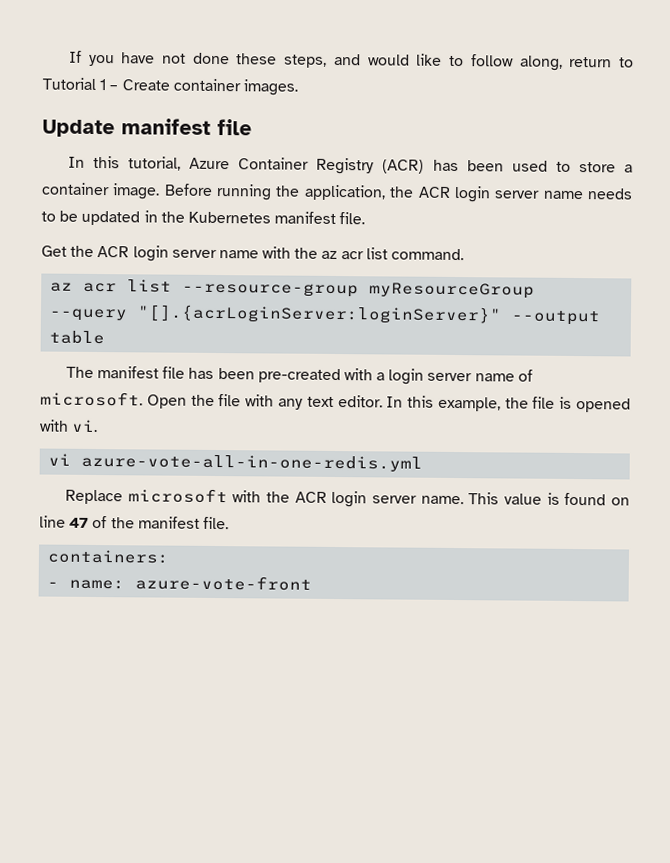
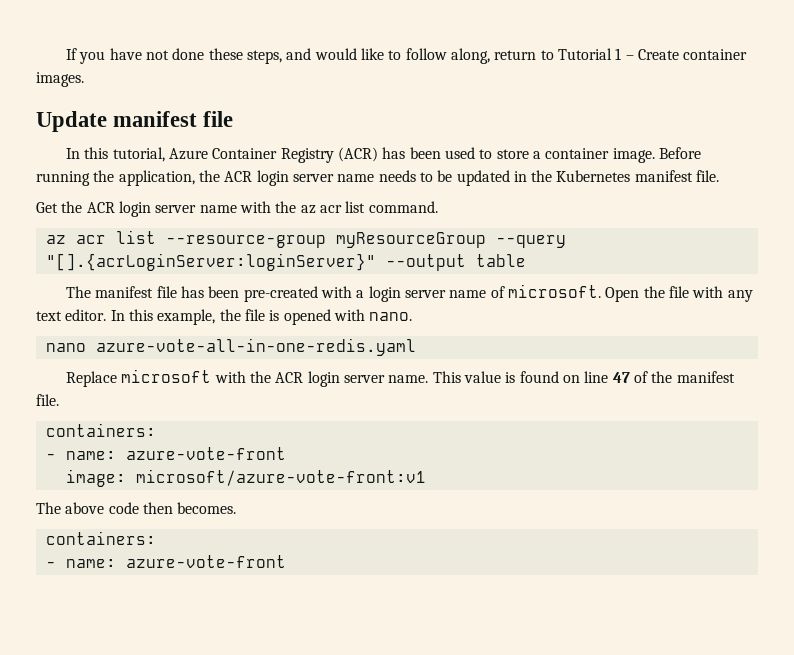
[71,419,99,433] [48,453,424,472] vi. // vi azure-vote-all-in-one-redis.yml -> [369,312,413,321] [45,338,416,356] nano. // nano azure-vote-all-in-one-redis.yaml
(313, 583) none -> [65,469,426,487] [36,502,237,514] [45,531,156,545] [45,555,286,568] // image: microsoft/azure-vote-front:v1 // The above code then becomes. // containers: // - name: azure-vote-front

